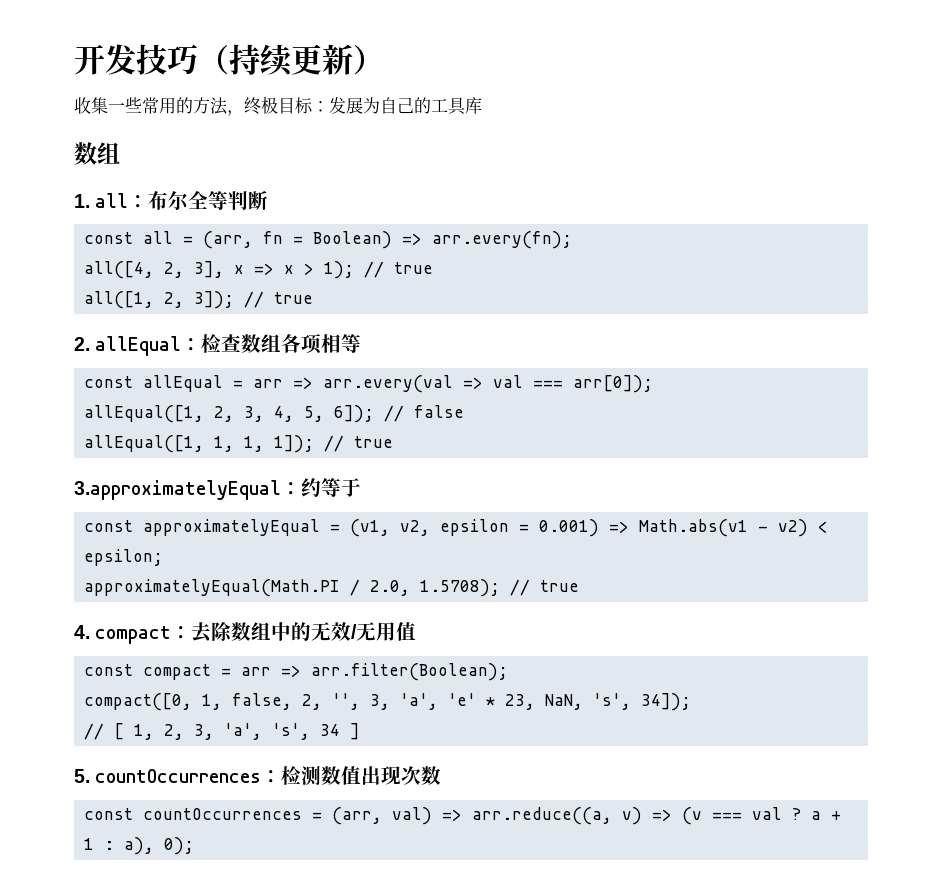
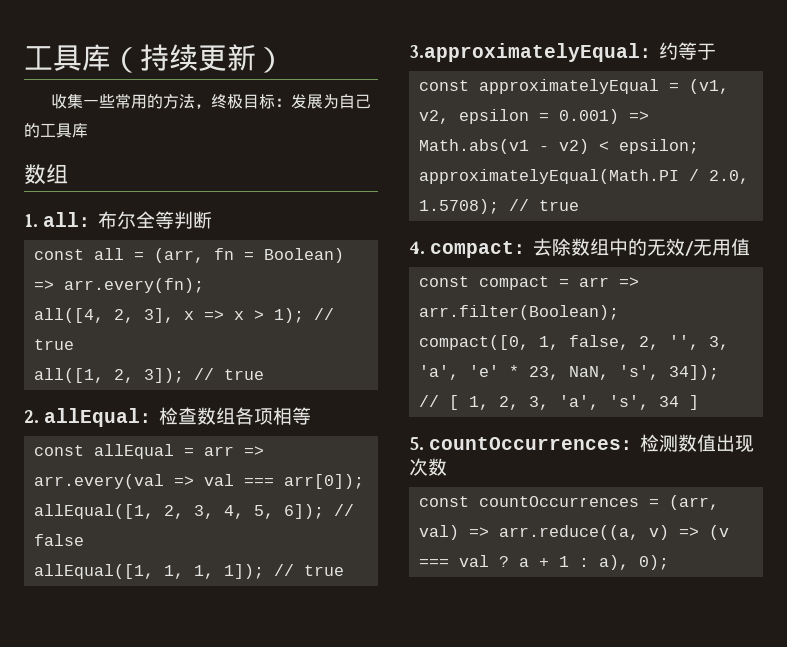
[74,44,198,75] 开发技巧 -> [24,44,111,71] 工具库

